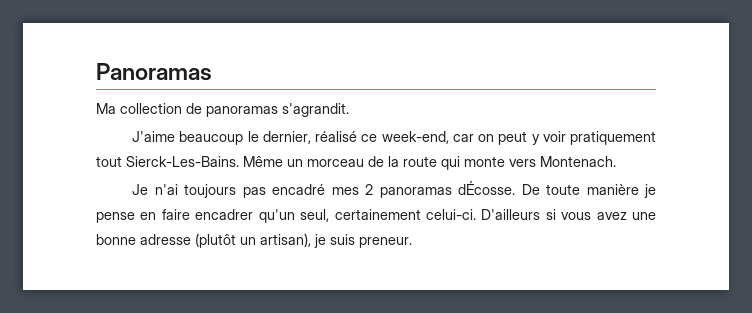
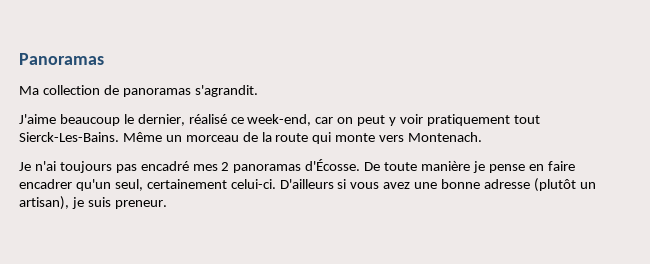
[458,180,516,195] dÉcosse. -> [305,159,361,171] d'Écosse.

